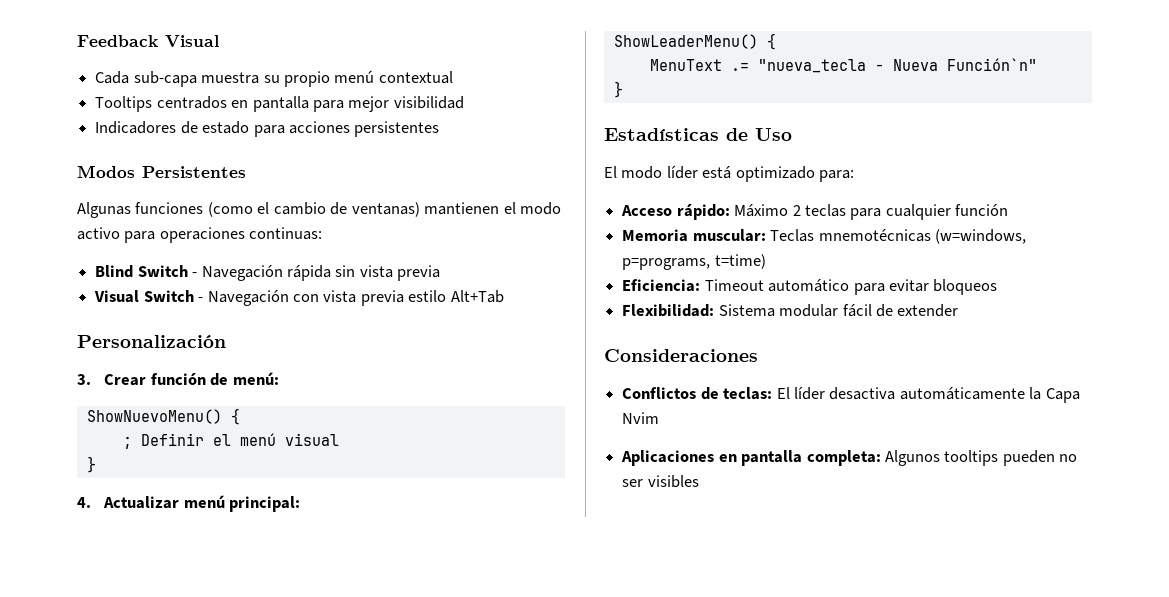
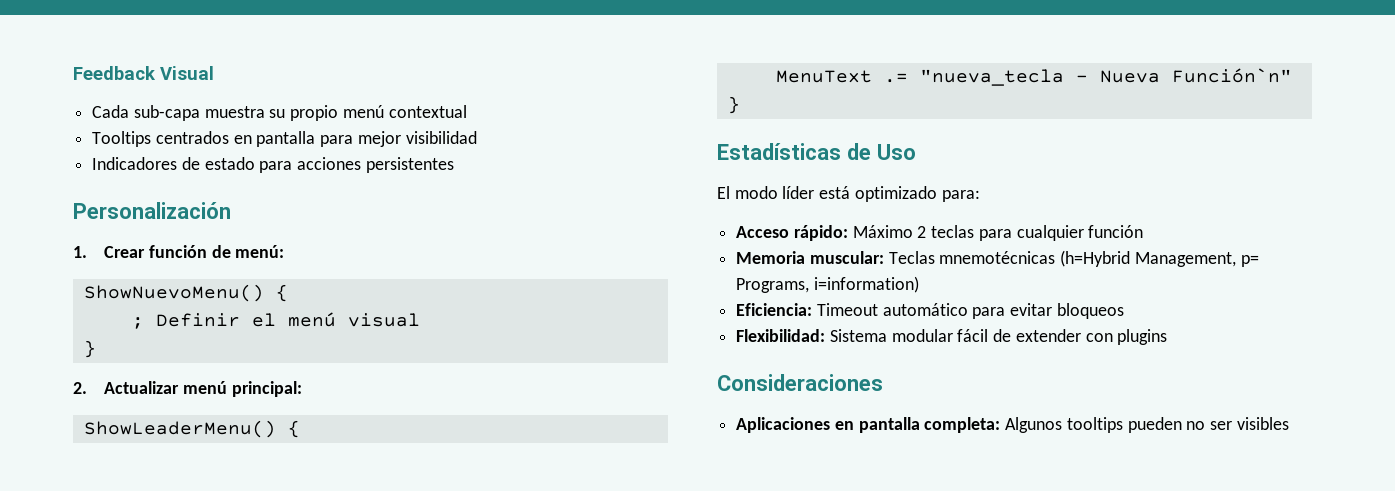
[77,165,246,178] [77,202,562,218] [77,227,323,243] [95,265,441,281] [94,290,504,306] // Modos Persistentes // Algunas funciones (como el cambio de ventanas) mantienen el modo activo para operaciones continuas: // Blind Switch - Navegación rápida sin vista previa // Visual Switch - Navegación con vista previa estilo Alt+Tab -> (454, 165) none
[77,374,91,385] 3. -> [73,246,87,258] 1.
[77,497,91,508] 4. -> [73,382,87,394] 2.
[934,229,1026,244] [622,254,766,270] (w=windows, p=programs, t=time) -> [1060,250,1259,267] [736,276,919,293] (h=Hybrid Management, p= Programs, i=information)
(959, 310) none -> [1085,329,1168,345] con plugins
[622,386,1080,403] [622,412,660,424] // Conflictos de teclas: El líder desactiva automáticamente la Capa Nvim -> (883, 382) none

